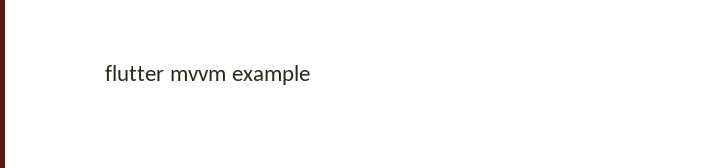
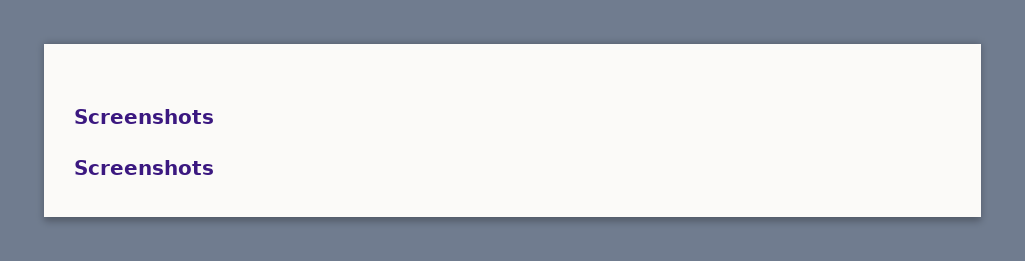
[105,65,311,85] flutter mvvm example -> [74,109,214,124] [74,160,214,175] Screenshots // Screenshots

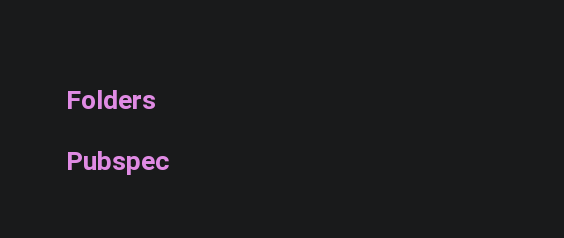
[74,109,214,124] [74,160,214,175] Screenshots // Screenshots -> [66,90,156,109] [66,151,169,175] Folders // Pubspec

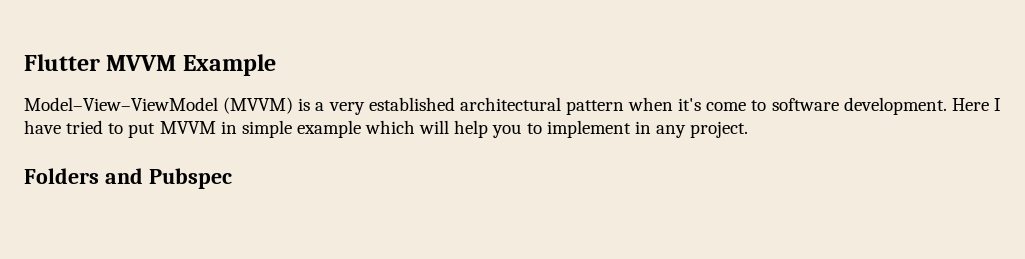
(66, 99) none -> [24,54,276,76] [24,97,1001,115] [24,120,749,138] Flutter MVVM Example // Model–View–ViewModel (MVVM) is a very established architectural pattern when it's come to software development. Here I have tried to put MVVM in simple example which will help you to implement in any project. //
(156, 99) // -> [104,168,143,184] and

